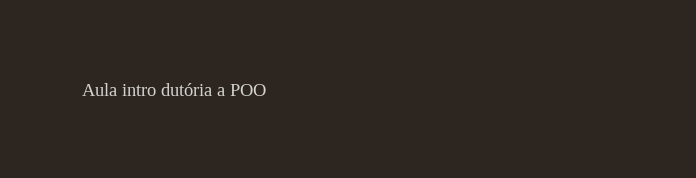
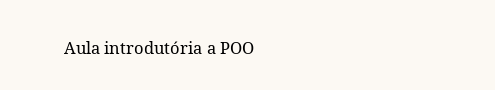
[122,83,212,96] intro dutória -> [104,41,203,54] introdutória

